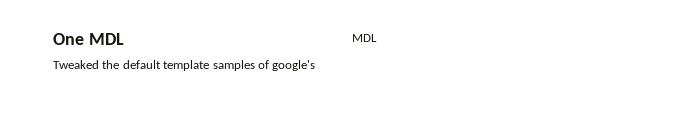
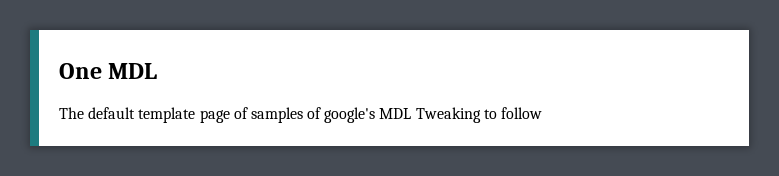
[53,60,210,71] Tweaked the default template -> [59,107,248,123] The default template page of
(377, 38) none -> [415,107,543,123] Tweaking to follow

